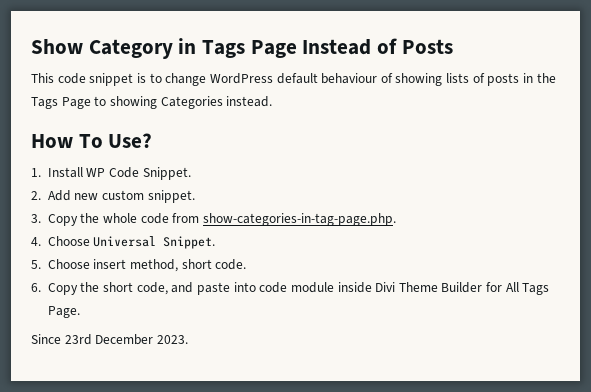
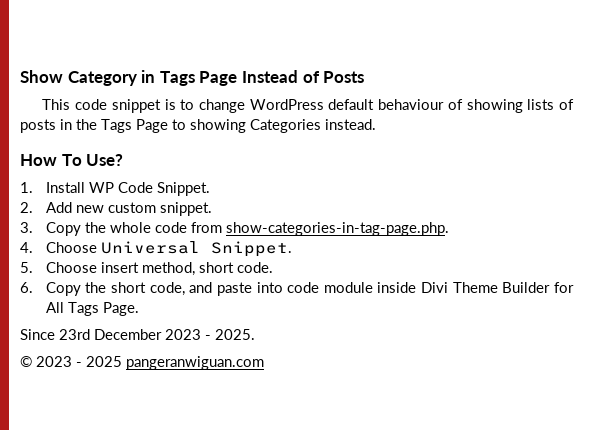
[156,335,188,344] 2023. -> [165,329,255,340] [20,356,264,370] 2023 - 2025. // © 2023 - 2025 pangeranwiguan.com

